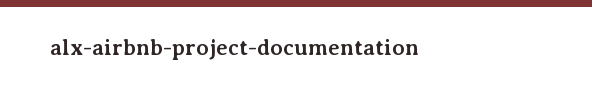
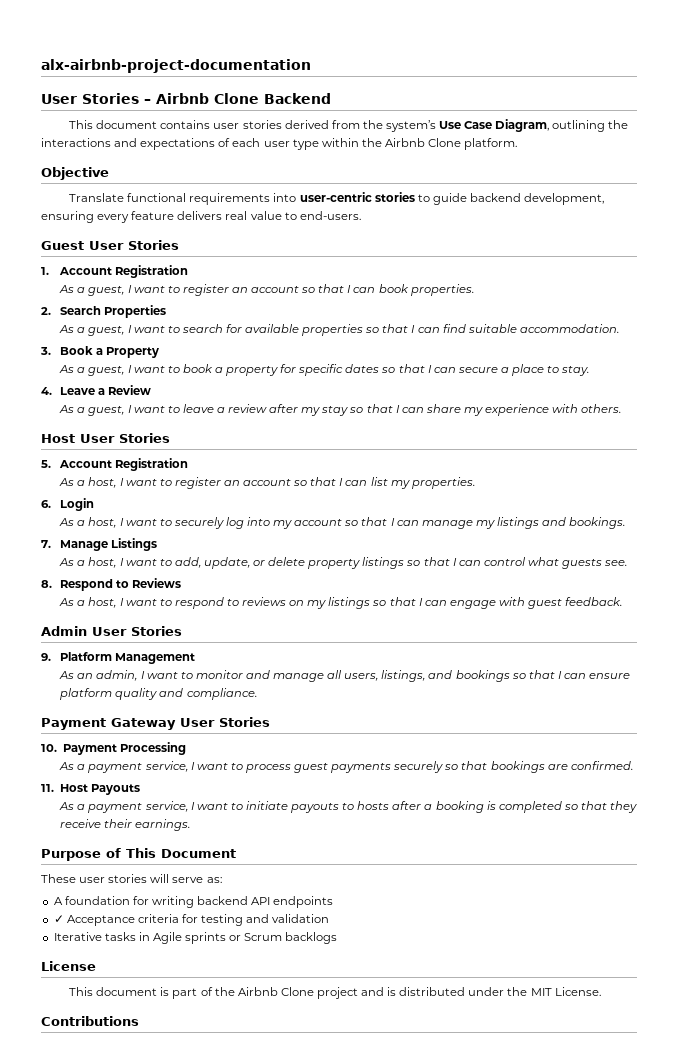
(419, 49) none -> [41,93,331,104] [69,119,629,132] [41,138,518,150] [41,167,109,180] [69,192,605,205] [41,211,361,223] [41,240,179,250] [41,265,189,278] [59,284,474,296] [41,305,167,318] [59,324,619,336] [40,346,160,358] [59,364,590,376] [41,385,152,395] [59,404,622,416] [41,433,170,443] [41,458,189,471] [59,477,475,489] [41,498,95,511] [59,517,626,529] [41,538,158,551] [59,557,628,569] [41,578,182,591] [59,597,623,609] [41,626,182,636] [41,652,196,664] [59,670,631,682] [60,688,257,700] [41,717,270,730] [41,742,186,755] [59,761,633,773] [41,784,141,795] [59,801,638,813] [60,819,191,831] [41,848,236,861] [41,874,222,883] [53,896,334,908] [53,914,330,926] [53,932,338,944] [41,961,96,971] [69,987,601,999] [41,1016,139,1026] // User Stories – Airbnb Clone Backend // This document contains user stories derived from the system’s Use Case Diagram, outlining the interactions and expectations of each user type within the Airbnb Clone platform. // Objective // Translate functional requirements into user-centric stories to guide backend development, ensuring every feature delivers real value to end-users. // Guest User Stories // 1. Account Registration // As a guest, I want to register an account so that I can book properties. // 2. Search Properties // As a guest, I want to search for available properties so that I can find suitable accommodation. // 3. Book a Property // As a guest, I want to book a property for specific dates so that I can secure a place to stay. // 4. Leave a Review // As a guest, I want to leave a review after my stay so that I can share my experience with others. // Host User Stories // 5. Account Registration // As a host, I want to register an account so that I can list my properties. // 6. Login // As a host, I want to securely log into my account so that I can manage my listings and bookings. // 7. Manage Listings // As a host, I want to add, update, or delete property listings so that I can control what guests see. // 8. Respond to Reviews // As a host, I want to respond to reviews on my listings so that I can engage with guest feedback. // Admin User Stories // 9. Platform Management // As an admin, I want to monitor and manage all users, listings, and bookings so that I can ensure platform quality and compliance. // Payment Gateway User Stories // 10. Payment Processing // As a payment service, I want to process guest payments securely so that bookings are confirmed. // 11. Host Payouts // As a payment service, I want to initiate payouts to hosts after a booking is completed so that they receive their earnings. // Purpose of This Document // These user stories will serve as: // A foundation for writing backend API endpoints // ✓ Acceptance criteria for testing and validation // Iterative tasks in Agile sprints or Scrum backlogs // License // This document is part of the Airbnb Clone project and is distributed under the MIT License. // Contributions

